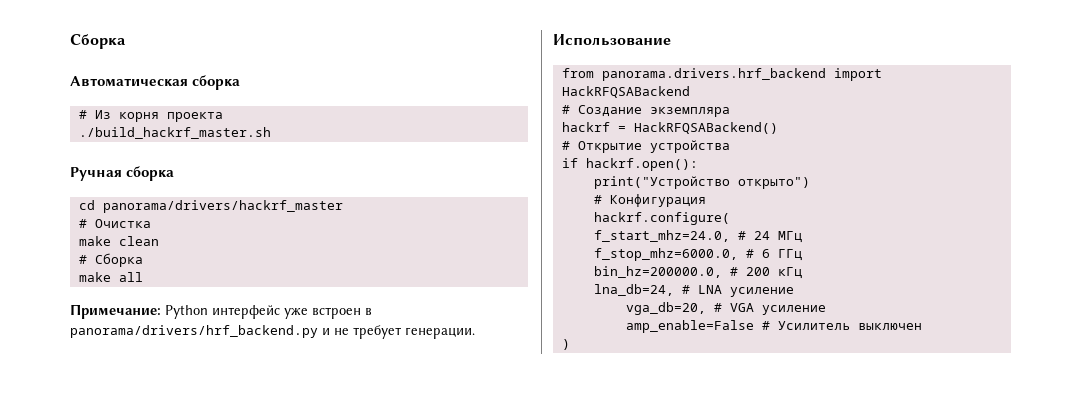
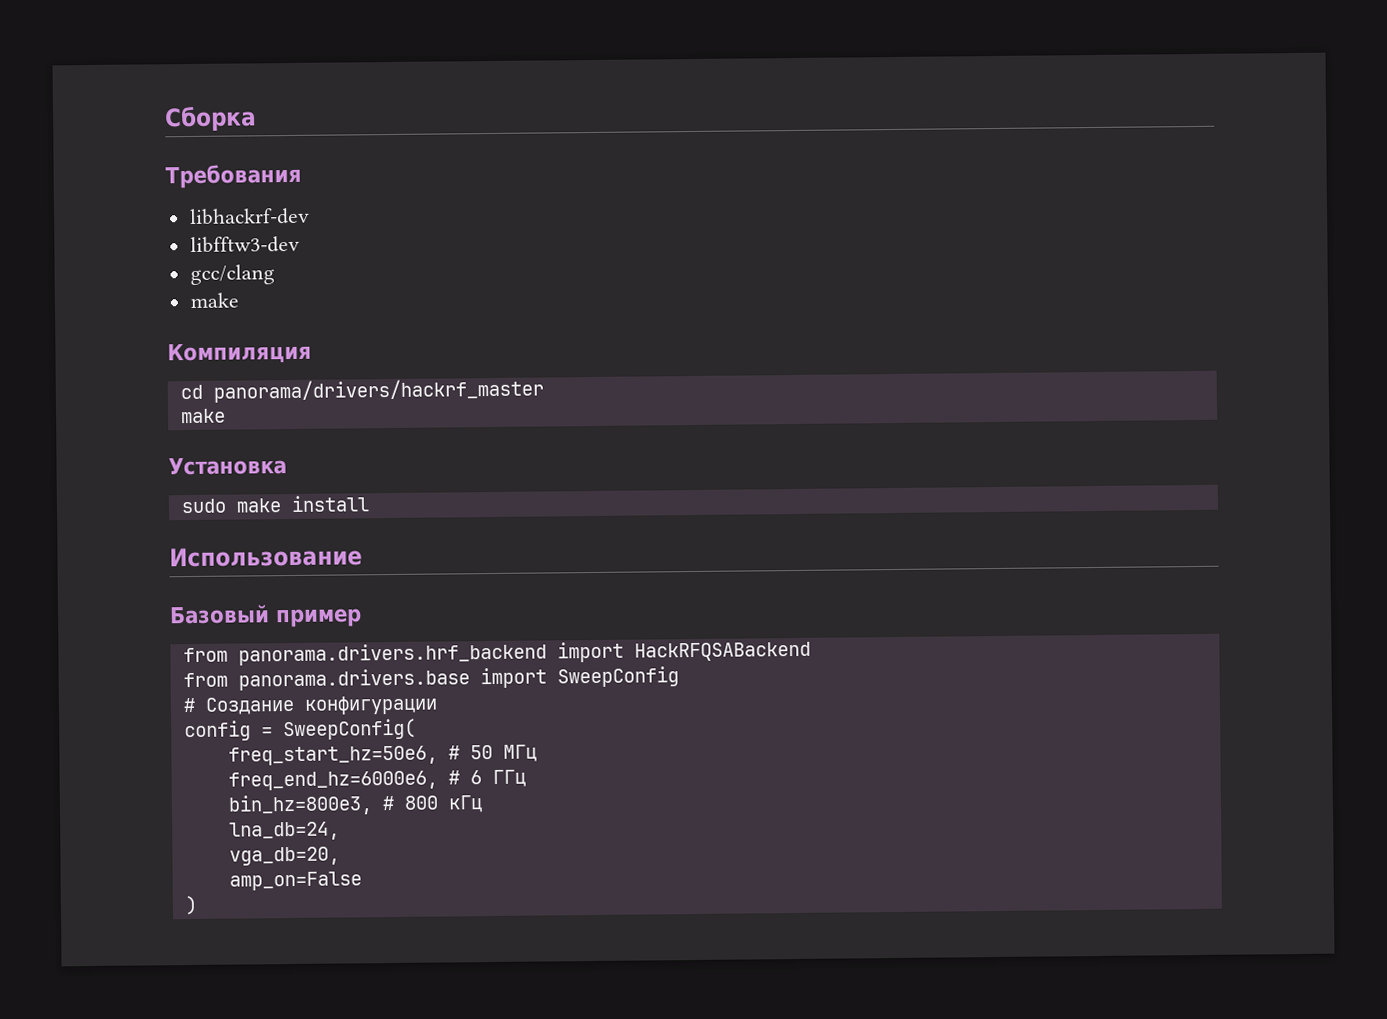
[70,34,126,49] [70,75,241,90] [78,110,223,122] [78,127,271,139] [70,166,175,181] [78,200,343,213] [78,219,151,228] [78,236,159,246] [78,253,143,267] [78,272,143,282] [70,304,372,319] [70,325,475,339] Сборка // Автоматическая сборка // # Из корня проекта // ./build_hackrf_master.sh // Ручная сборка // cd panorama/drivers/hackrf_master // # Очистка // make clean // # Сборка // make all // Примечание: Python интерфейс уже встроен в panorama/drivers/hrf_backend.py и не требует генерации. -> [164,105,257,132] [165,163,302,189] [188,207,310,226] [189,235,300,254] [189,264,275,286] [189,292,239,308] [167,341,312,365] [179,378,544,403] [179,408,226,424] [168,456,287,476] [180,495,370,514] Сборка // Требования // libhackrf-dev // libfftw3-dev // gcc/clang // make // Компиляция // cd panorama/drivers/hackrf_master // make // Установка // sudo make install
(671, 40) none -> [169,604,362,628] // Базовый пример
[561,105,730,117] [561,122,778,134] [561,140,730,153] [561,158,698,171] [593,176,810,189] [593,194,706,207] [593,212,730,225] [593,230,770,242] # Создание экземпляра // hackrf = HackRFQSABackend() // # Открытие устройства // if hackrf.open(): // print("Устройство открыто") // # Конфигурация // hackrf.configure( // f_start_mhz=24.0, # 24 -> [182,666,679,691] [182,695,438,715] [183,718,416,742] [227,745,493,766] from panorama.drivers.base import SweepConfig // # Создание конфигурации // config = SweepConfig( // freq_start_hz=50e6, # 50
[593,248,738,261] f_stop_mhz=6000.0, -> [227,770,438,791] freq_end_hz=6000e6,
[593,266,770,278] bin_hz=200000.0, # 200 -> [227,794,438,816] bin_hz=800e3, # 800
[681,285,794,297] [625,302,826,315] [625,320,922,333] # LNA усиление // vga_db=20, # VGA усиление // amp_enable=False # Усилитель выключен -> [228,846,340,866] [228,871,362,891] // vga_db=20, // amp_on=False

